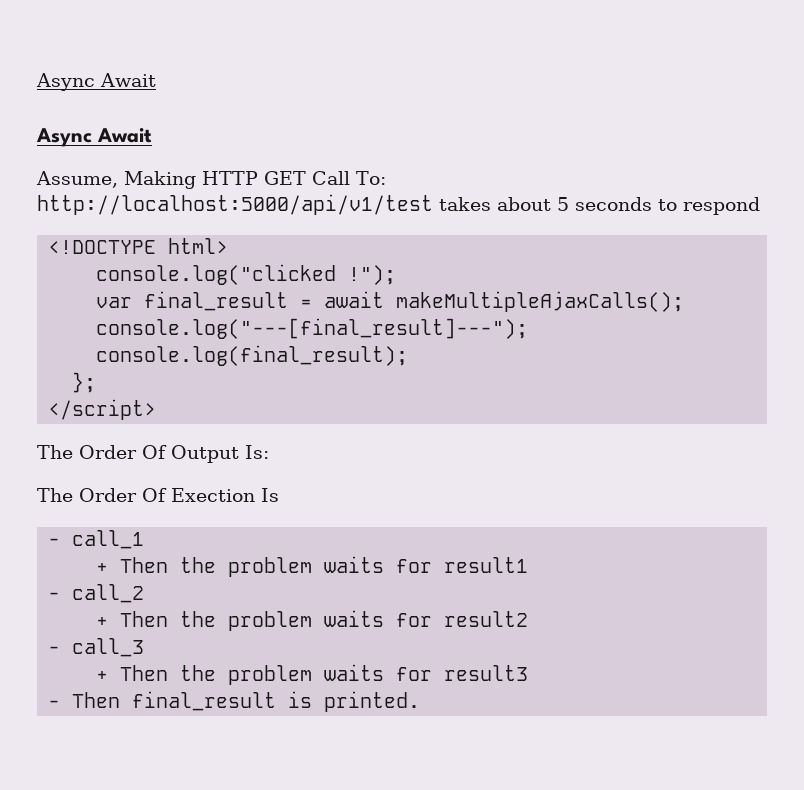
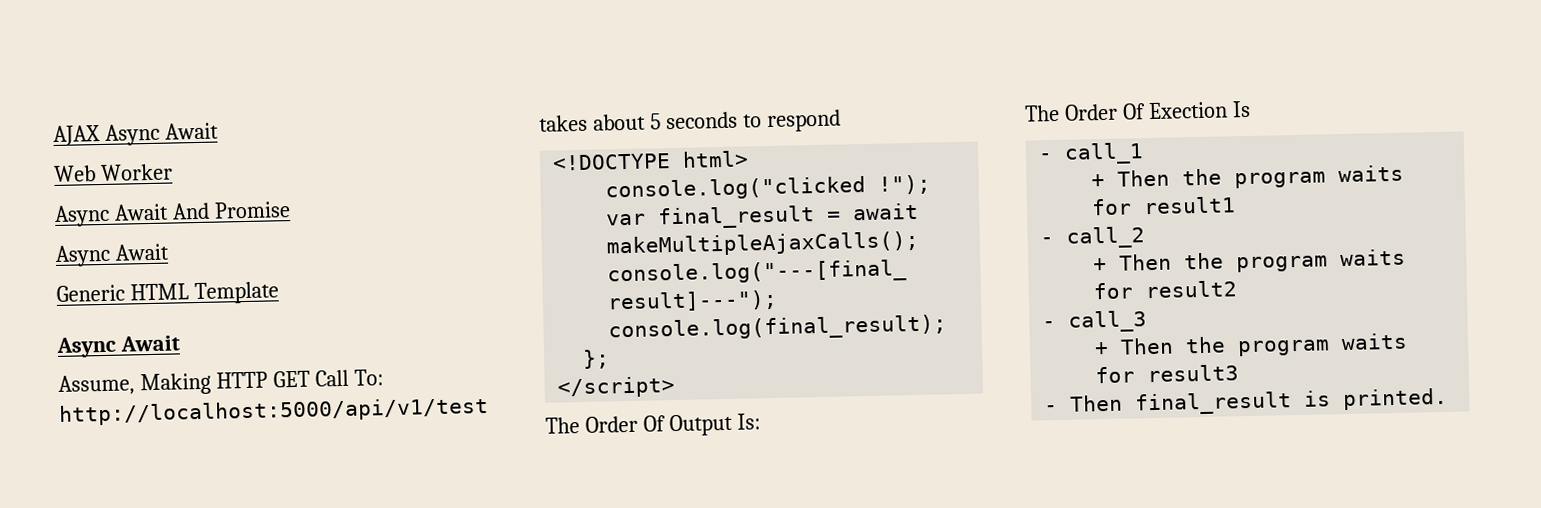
[36,73,156,91] Async Await -> [53,122,219,146] [53,163,173,182] [54,201,291,227] [55,243,169,267] [56,281,279,305] AJAX Async Await // Web Worker // Async Await And Promise // Async Await // Generic HTML Template
[228,557,313,577] problem -> [1234,171,1327,189] program
[228,611,313,631] problem -> [1236,255,1329,273] program
[228,665,313,685] problem -> [1237,339,1331,357] program

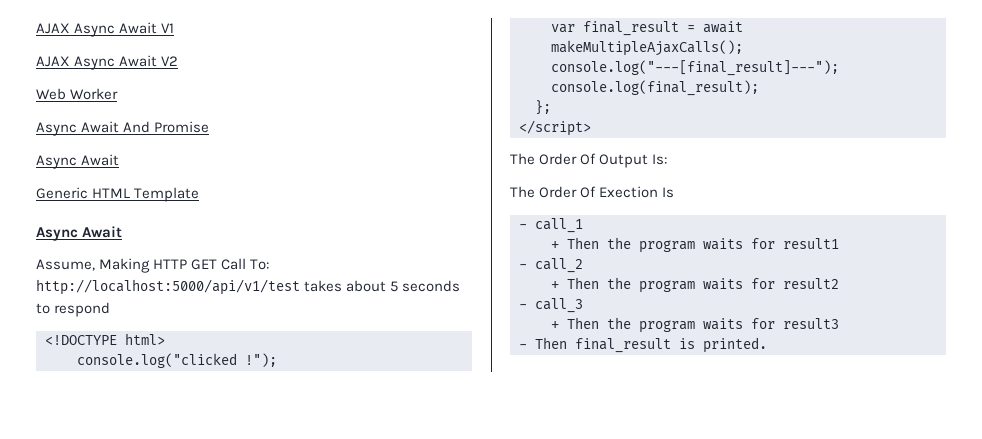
[53,122,219,146] AJAX Async Await -> [36,22,175,37] [36,55,179,70] AJAX Async Await V1 // AJAX Async Await V2

